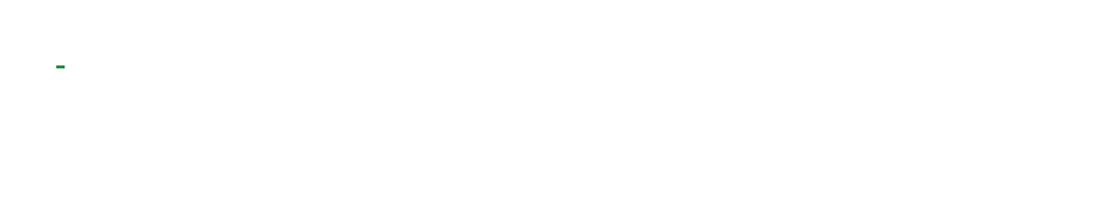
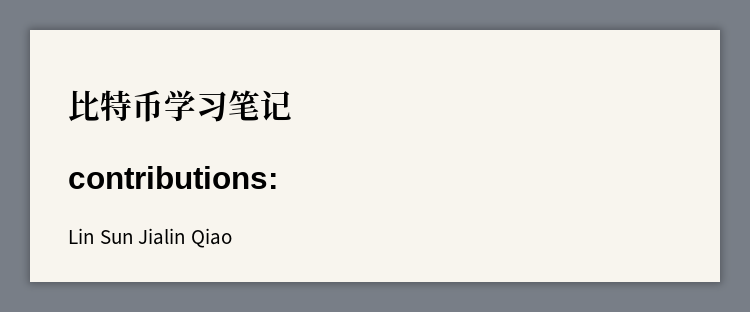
[54,65,67,77] - -> [68,90,292,122] [68,166,278,189] [68,228,233,248] 比特币学习笔记 // contributions: // Lin Sun Jialin Qiao

